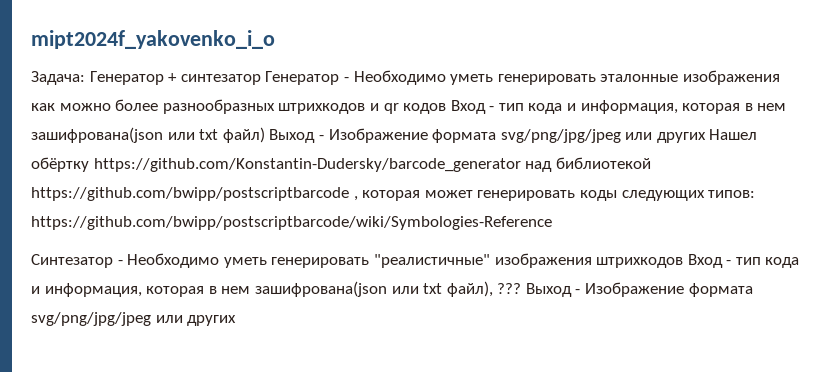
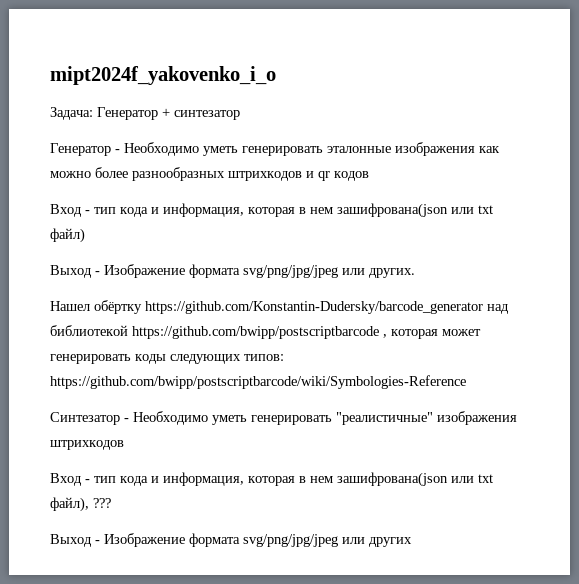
(261, 79) none -> (240, 115) //
(447, 108) none -> (369, 176) //
[269,128,706,143] Выход - Изображение формата svg/png/jpg/jpeg или других -> [50,264,415,278] // Выход - Изображение формата svg/png/jpg/jpeg или других. //
(684, 262) none -> (124, 445) //
(522, 288) none -> (111, 503) //

